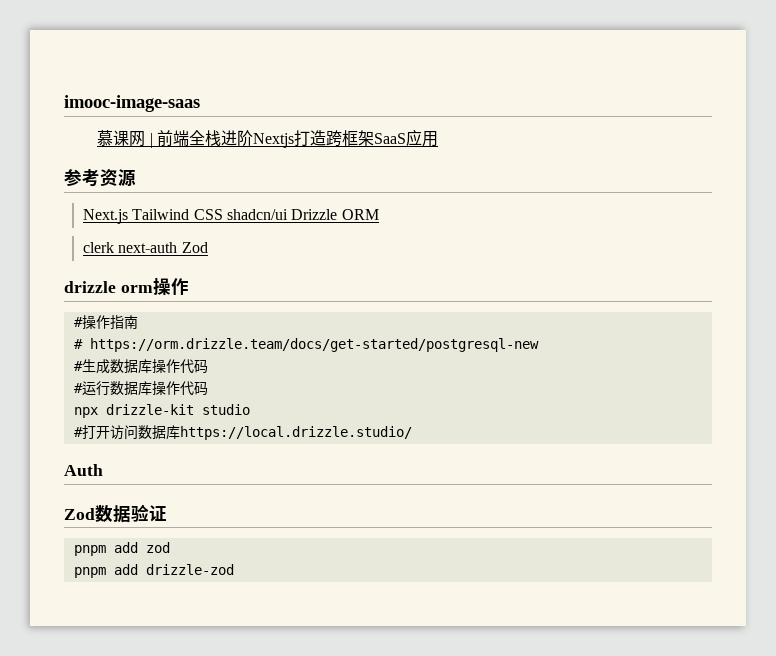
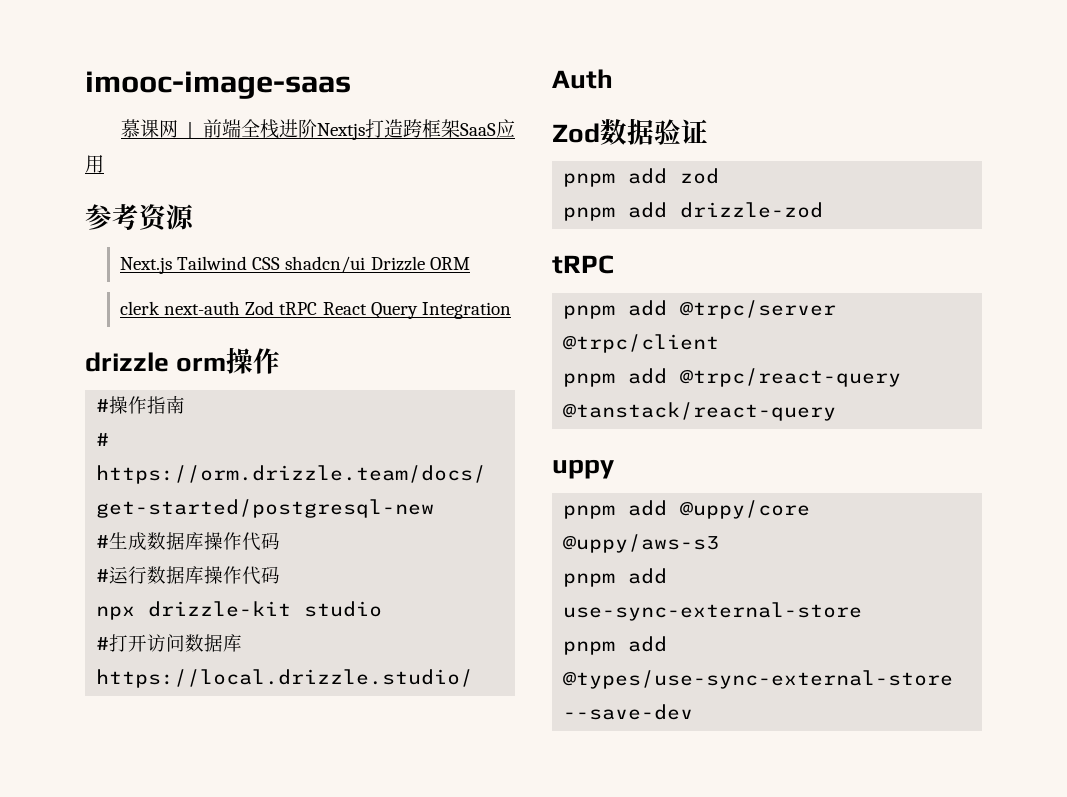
(208, 247) none -> [279,302,511,319] tRPC React Query Integration
(234, 569) none -> [552,255,614,274] [563,300,837,319] [563,334,720,353] [563,368,902,387] [563,402,837,421] [552,459,614,479] [563,500,811,519] [563,534,720,553] [563,568,668,587] [563,602,863,621] [563,636,668,655] [563,670,954,689] [563,704,694,720] // tRPC // pnpm add @trpc/server @trpc/client // pnpm add @trpc/react-query @tanstack/react-query // uppy // pnpm add @uppy/core @uppy/aws-s3 // pnpm add use-sync-external-store // pnpm add @types/use-sync-external-store --save-dev

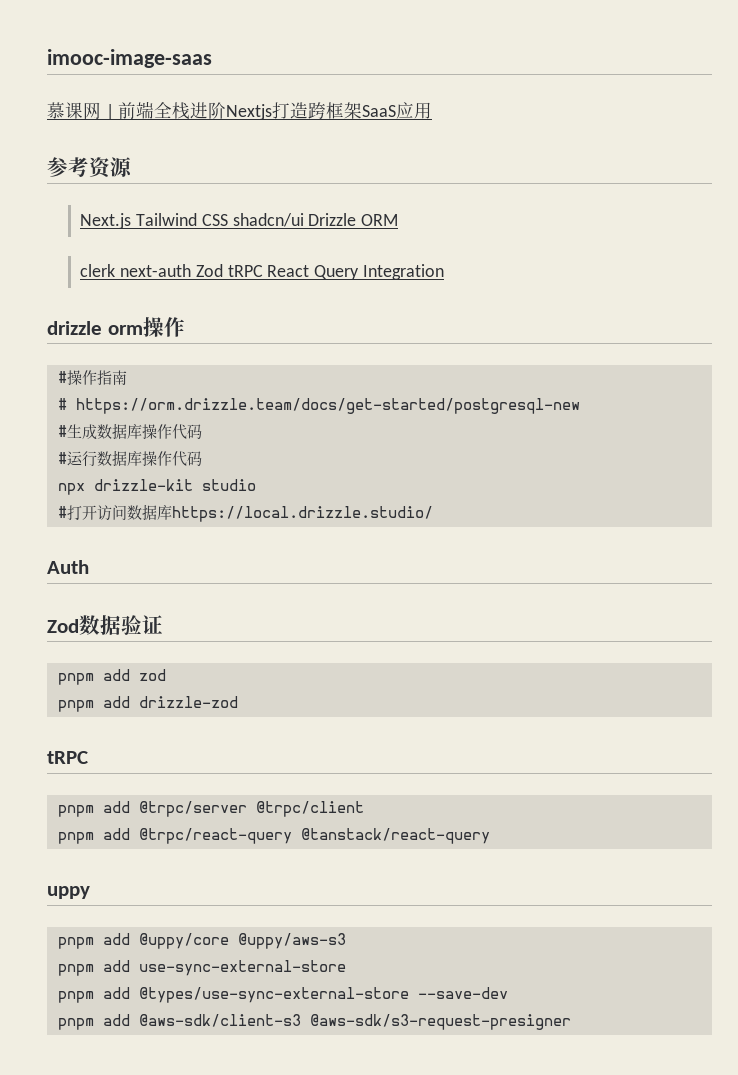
(694, 712) none -> [57,1014,571,1030] // pnpm add @aws-sdk/client-s3 @aws-sdk/s3-request-presigner

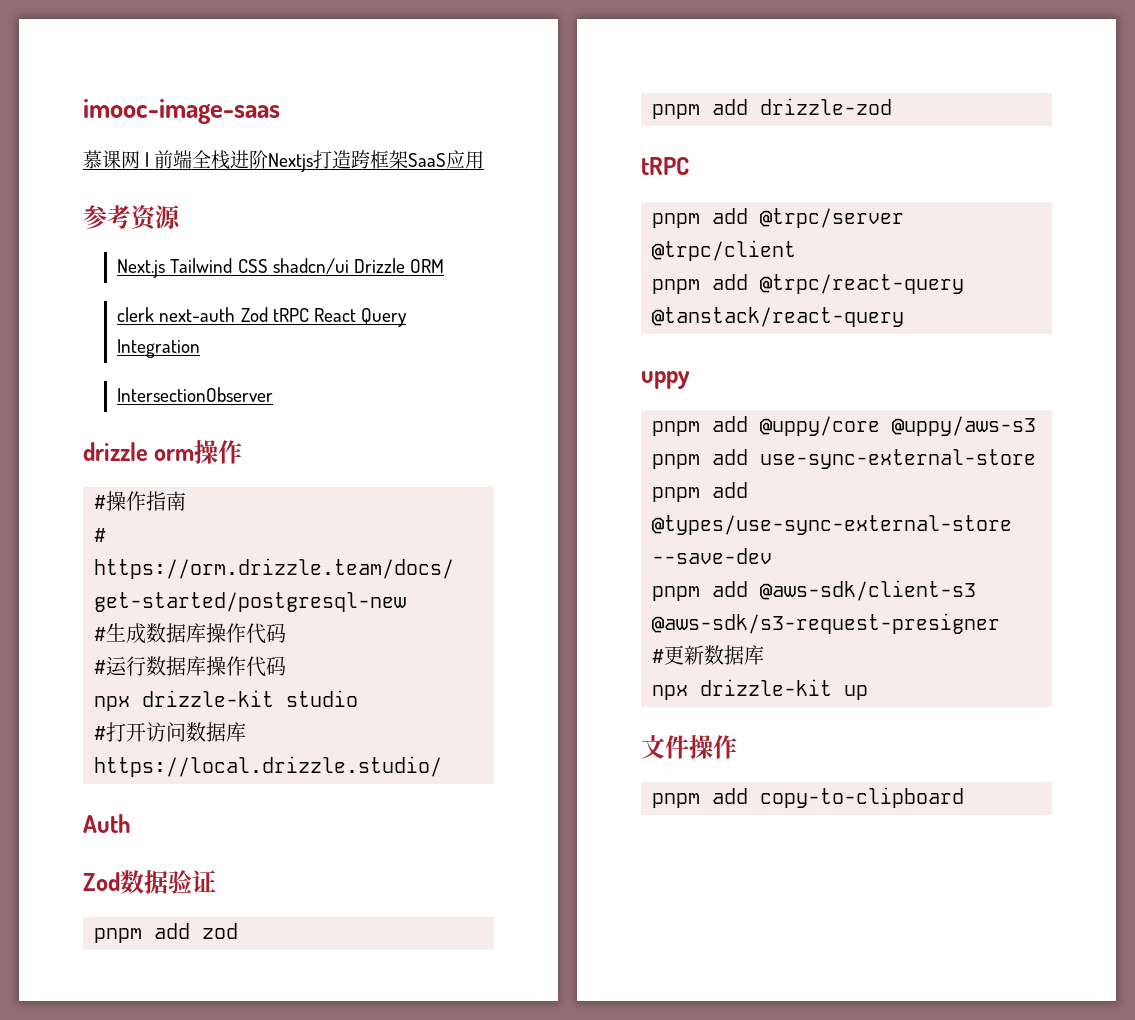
(444, 272) none -> [117,387,274,402] // IntersectionObserver
(571, 1022) none -> [652,645,765,665] [652,679,869,700] [641,735,737,759] [652,787,965,808] // #更新数据库 // npx drizzle-kit up // 文件操作 // pnpm add copy-to-clipboard

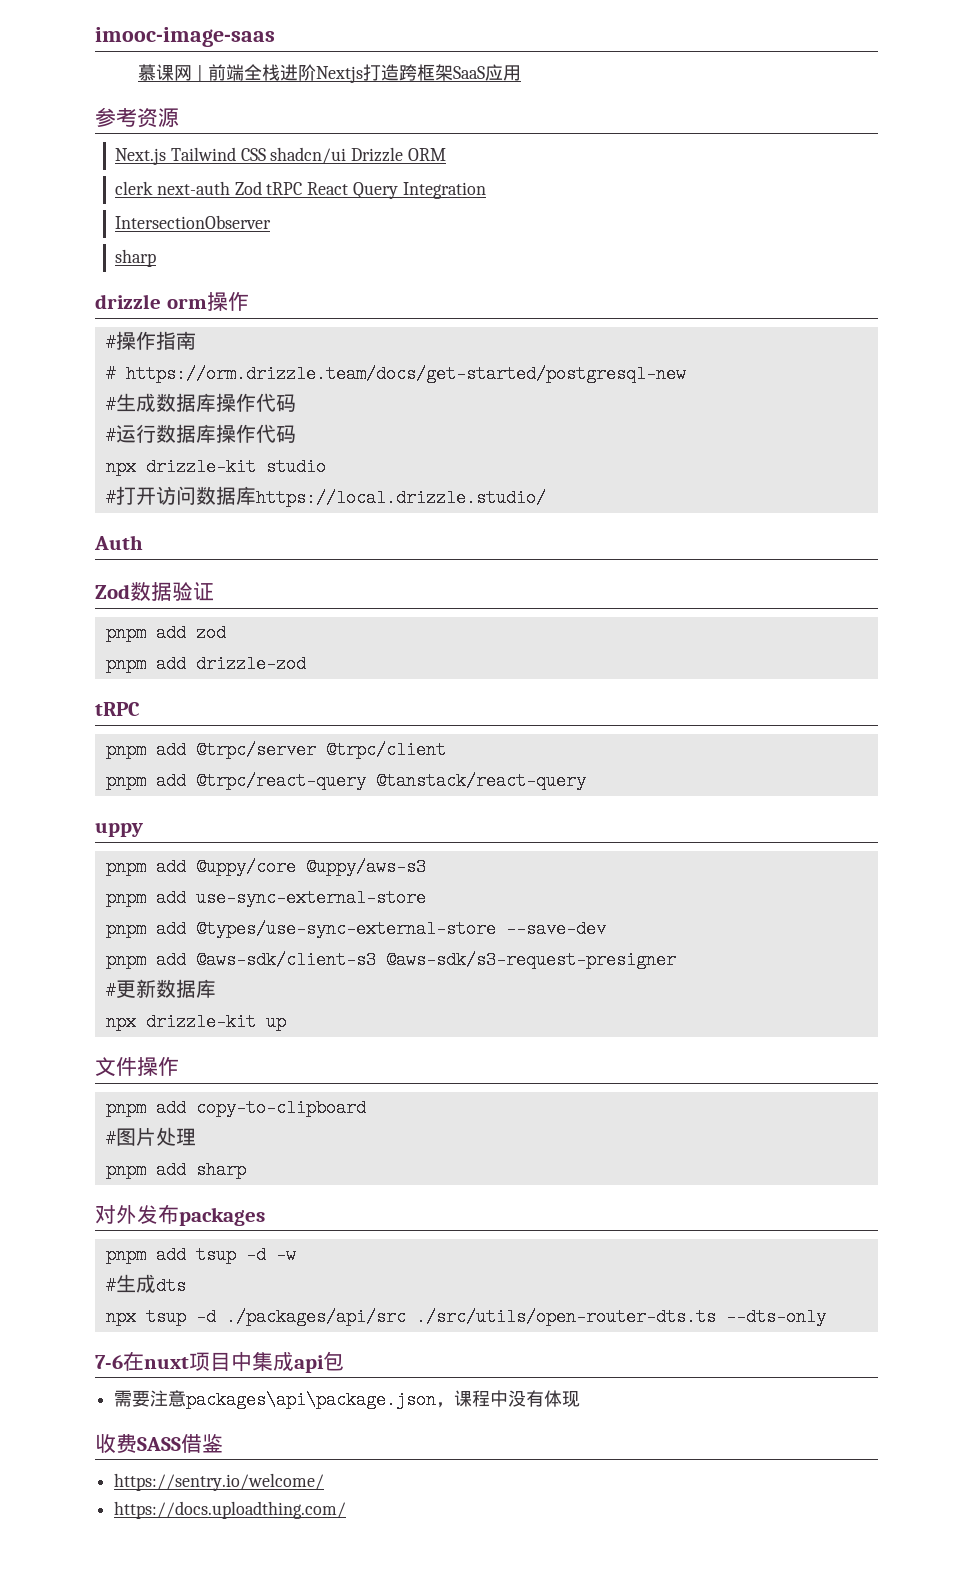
(274, 394) none -> [115,249,157,267] // sharp
(965, 797) none -> [105,1127,196,1148] [105,1161,246,1179] [95,1204,265,1226] [105,1246,296,1264] [105,1274,186,1295] [105,1308,826,1326] [95,1351,344,1373] [114,1390,581,1409] [95,1433,223,1453] [114,1473,325,1491] [114,1501,347,1519] // #图片处理 // pnpm add sharp // 对外发布packages // pnpm add tsup -d -w // #生成dts // npx tsup -d ./packages/api/src ./src/utils/open-router-dts.ts --dts-only // 7-6在nuxt项目中集成api包 // 需要注意packages\api\package.json，课程中没有体现 // 收费SASS借鉴 // https://sentry.io/welcome/ // https://docs.uploadthing.com/

